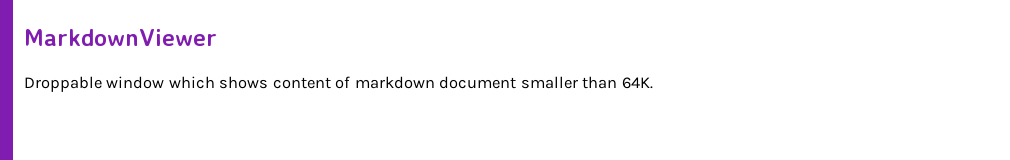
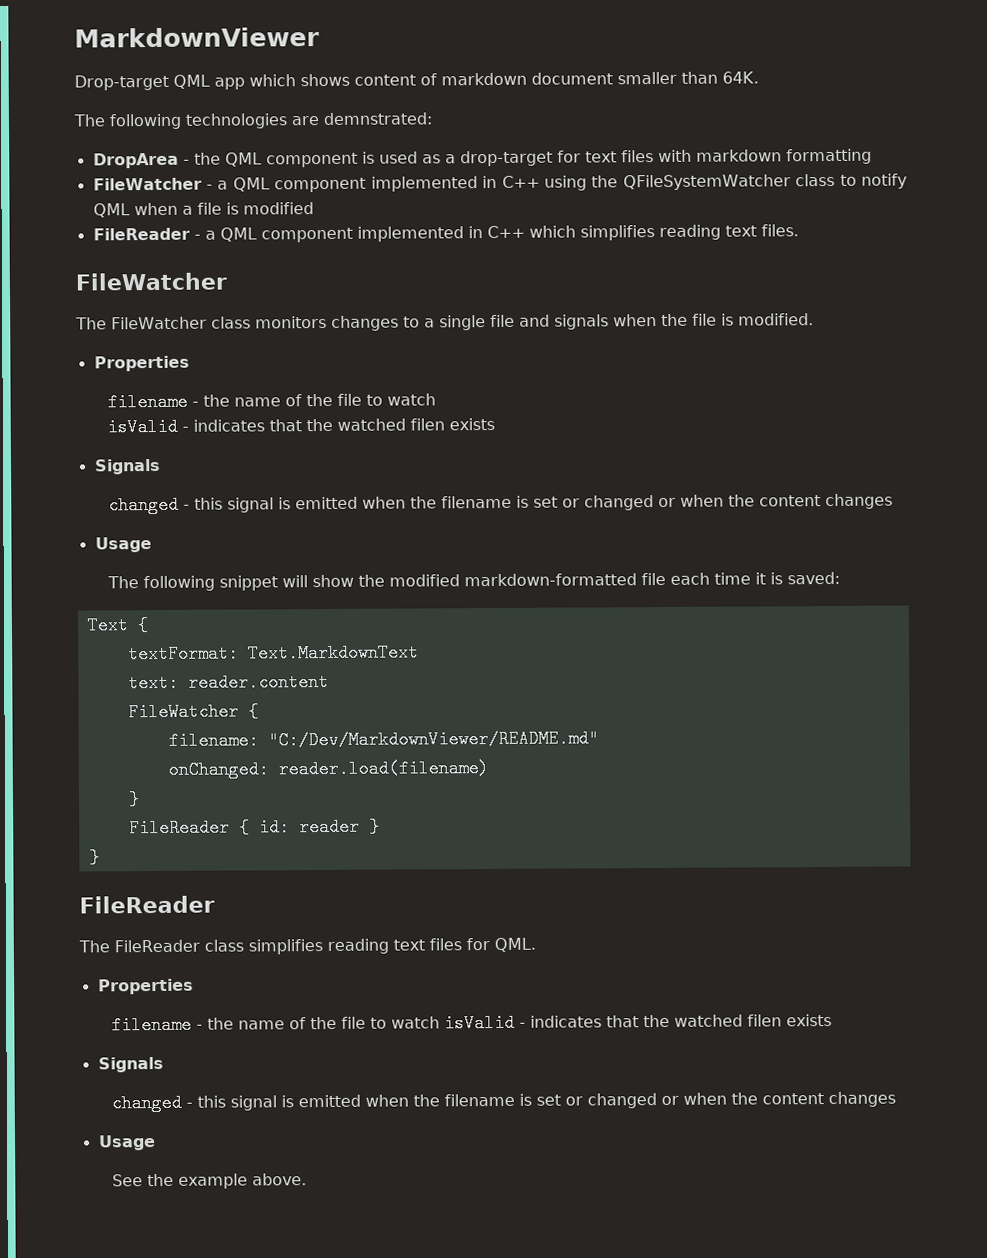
[24,76,165,92] Droppable window -> [74,74,245,91] Drop-target QML app
(653, 83) none -> [73,112,433,130] [92,148,872,169] [92,173,907,193] [92,202,314,218] [92,224,799,243] [75,272,227,291] [75,313,814,331] [93,355,190,372] [106,392,436,412] [106,417,495,437] [93,458,161,475] [107,493,893,515] [94,537,152,553] [106,571,840,592] [86,616,149,635] [127,643,419,664] [127,672,329,693] [127,702,259,722] [167,729,599,750] [167,759,489,779] [127,790,140,809] [128,817,380,838] [88,848,100,867] [79,895,215,914] [78,937,536,955] [97,978,194,995] [110,1013,832,1035] [97,1056,164,1073] [110,1091,896,1113] [97,1135,156,1151] [111,1173,307,1189] // The following technologies are demnstrated: // DropArea - the QML component is used as a drop-target for text files with markdown formatting // FileWatcher - a QML component implemented in C++ using the QFileSystemWatcher class to notify QML when a file is modified // FileReader - a QML component implemented in C++ which simplifies reading text files. // FileWatcher // The FileWatcher class monitors changes to a single file and signals when the file is modified. // Properties // filename - the name of the file to watch // isValid - indicates that the watched filen exists // Signals // changed - this signal is emitted when the filename is set or changed or when the content changes // Usage // The following snippet will show the modified markdown-formatted file each time it is saved: // Text { // textFormat: Text.MarkdownText // text: reader.content // FileWatcher { // filename: "C:/Dev/MarkdownViewer/README.md" // onChanged: reader.load(filename) // } // FileReader { id: reader } // } // FileReader // The FileReader class simplifies reading text files for QML. // Properties // filename - the name of the file to watch isValid - indicates that the watched filen exists // Signals // changed - this signal is emitted when the filename is set or changed or when the content changes // Usage // See the example above.

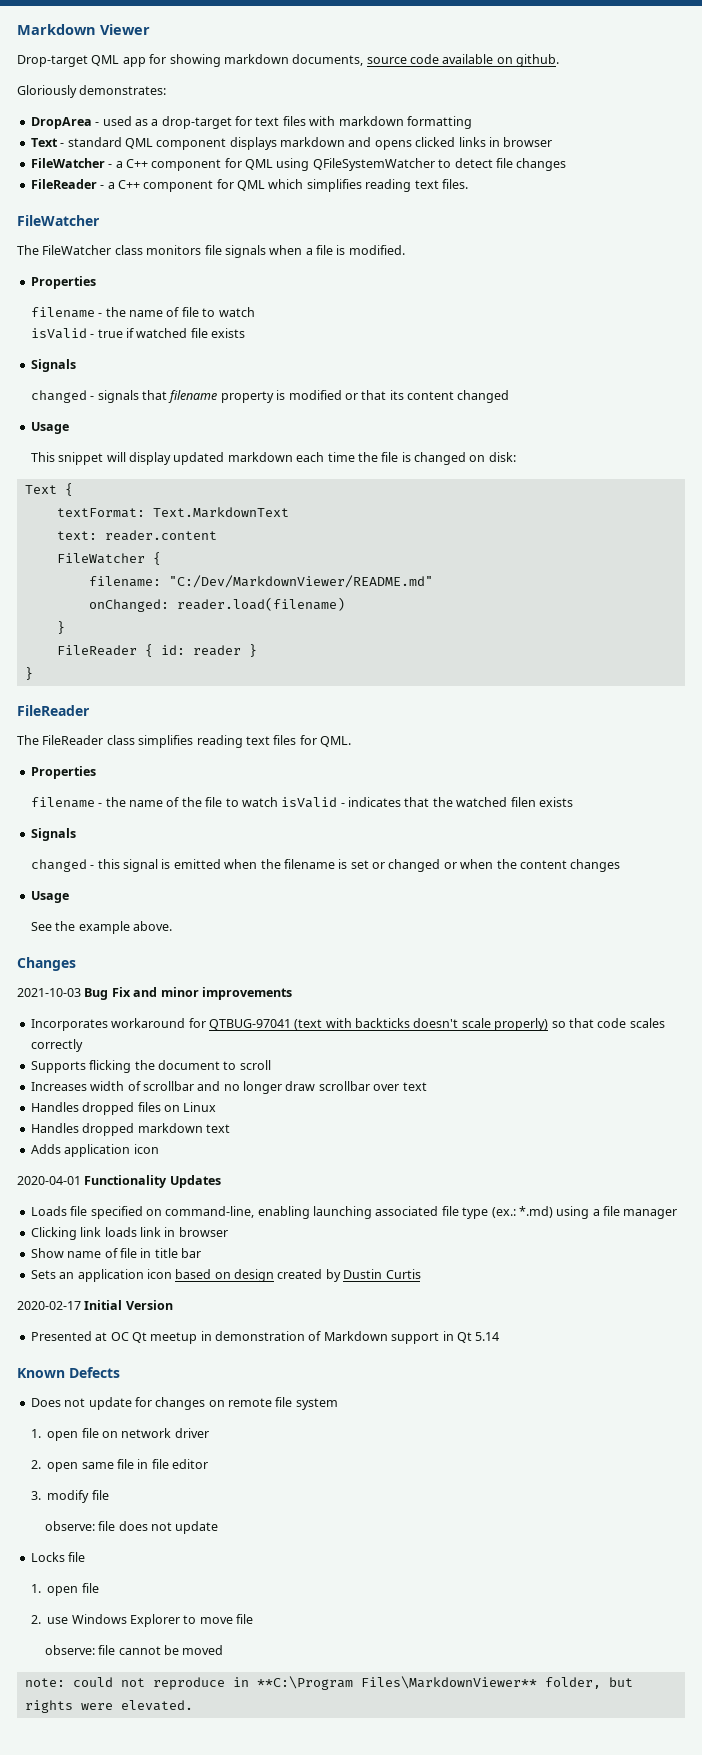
[74,27,320,48] MarkdownViewer -> [17,24,150,35] Markdown Viewer
[249,71,759,87] [73,112,433,130] [92,151,375,169] which shows content of markdown document smaller than 64K. // The following technologies are demnstrated: // DropArea - the QML component is -> [149,54,560,67] [17,85,167,98] [30,117,100,129] for showing markdown documents, source code available on github. // Gloriously demonstrates: // DropArea -
[92,173,907,193] [92,202,314,218] [92,225,525,243] FileWatcher - a QML component implemented in C++ using the QFileSystemWatcher class to notify QML when a file is modified // FileReader - a QML component implemented in C++ -> [30,137,553,150] [30,158,567,171] [30,179,265,192] Text - standard QML component displays markdown and opens clicked links in browser // FileWatcher - a C++ component for QML using QFileSystemWatcher to detect file changes // FileReader - a C++ component for QML
[330,314,550,331] changes to a single file and -> [204,245,222,255] file
[660,313,688,327] the -> [305,248,313,255] a
[305,393,333,407] the -> (180, 312) none
[192,417,495,432] [93,458,161,475] [107,493,893,515] [94,537,152,553] [106,571,840,592] indicates that the watched filen exists // Signals // changed - this signal is emitted when the filename is set or changed or when the content changes // Usage // The following snippet will show the modified markdown-formatted file each time it is saved: -> [97,328,246,338] [30,359,76,372] [30,390,510,403] [30,422,69,434] [30,452,516,465] true if watched file exists // Signals // changed - signals that filename property is modified or that its content changed // Usage // This snippet will display updated markdown each time the file is changed on disk:
(307, 1179) none -> [17,957,76,971] [17,987,292,1000] [30,1018,665,1031] [30,1039,83,1052] [30,1060,271,1073] [30,1081,427,1094] [30,1102,217,1115] [30,1123,230,1136] [30,1144,159,1157] [17,1175,221,1188] [30,1206,678,1219] [30,1227,228,1240] [30,1248,201,1258] [30,1269,421,1282] [17,1300,173,1310] [30,1331,500,1344] [17,1367,120,1378] [30,1397,338,1410] [30,1428,209,1441] [30,1459,209,1472] [30,1490,109,1503] [44,1521,219,1534] [30,1552,86,1562] [30,1583,99,1596] [30,1614,254,1627] [44,1645,224,1655] [24,1676,633,1690] [24,1700,193,1713] // Changes // 2021-10-03 Bug Fix and minor improvements // Incorporates workaround for QTBUG-97041 (text with backticks doesn't scale properly) so that code scales correctly // Supports flicking the document to scroll // Increases width of scrollbar and no longer draw scrollbar over text // Handles dropped files on Linux // Handles dropped markdown text // Adds application icon // 2020-04-01 Functionality Updates // Loads file specified on command-line, enabling launching associated file type (ex.: *.md) using a file manager // Clicking link loads link in browser // Show name of file in title bar // Sets an application icon based on design created by Dustin Curtis // 2020-02-17 Initial Version // Presented at OC Qt meetup in demonstration of Markdown support in Qt 5.14 // Known Defects // Does not update for changes on remote file system // 1. open file on network driver // 2. open same file in file editor // 3. modify file // observe: file does not update // Locks file // 1. open file // 2. use Windows Explorer to move file // observe: file cannot be moved // note: could not reproduce in **C:\Program Files\MarkdownViewer** folder, but rights were elevated.

